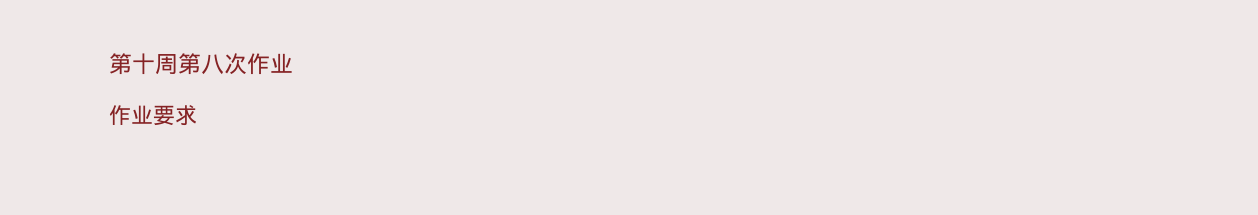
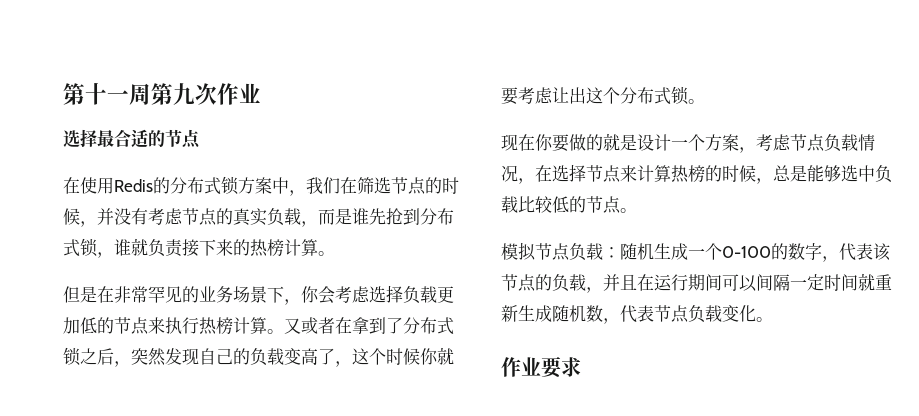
[155,53,224,75] 周第八 -> [107,83,195,105] 一周第九
(293, 63) none -> [63,129,200,149] [63,176,459,196] [63,208,454,227] [63,238,335,258] [63,285,454,305] [63,317,454,335] [63,347,454,367] [501,86,705,105] [501,133,875,153] [501,164,892,184] [501,196,637,214] [501,242,891,262] [501,273,892,293] [501,305,773,324] // 选择最合适的节点 // 在使用Redis的分布式锁方案中，我们在筛选节点的时候，并没有考虑节点的真实负载，而是谁先抢到分布式锁，谁就负责接下来的热榜计算。 // 但是在非常罕见的业务场景下，你会考虑选择负载更加低的节点来执行热榜计算。又或者在拿到了分布式锁之后，突然发现自己的负载变高了，这个时候你就要考虑让出这个分布式锁。 // 现在你要做的就是设计一个方案，考虑节点负载情况，在选择节点来计算热榜的时候，总是能够选中负载比较低的节点。 // 模拟节点负载：随机生成一个0-100的数字，代表该节点的负载，并且在运行期间可以间隔一定时间就重新生成随机数，代表节点负载变化。

